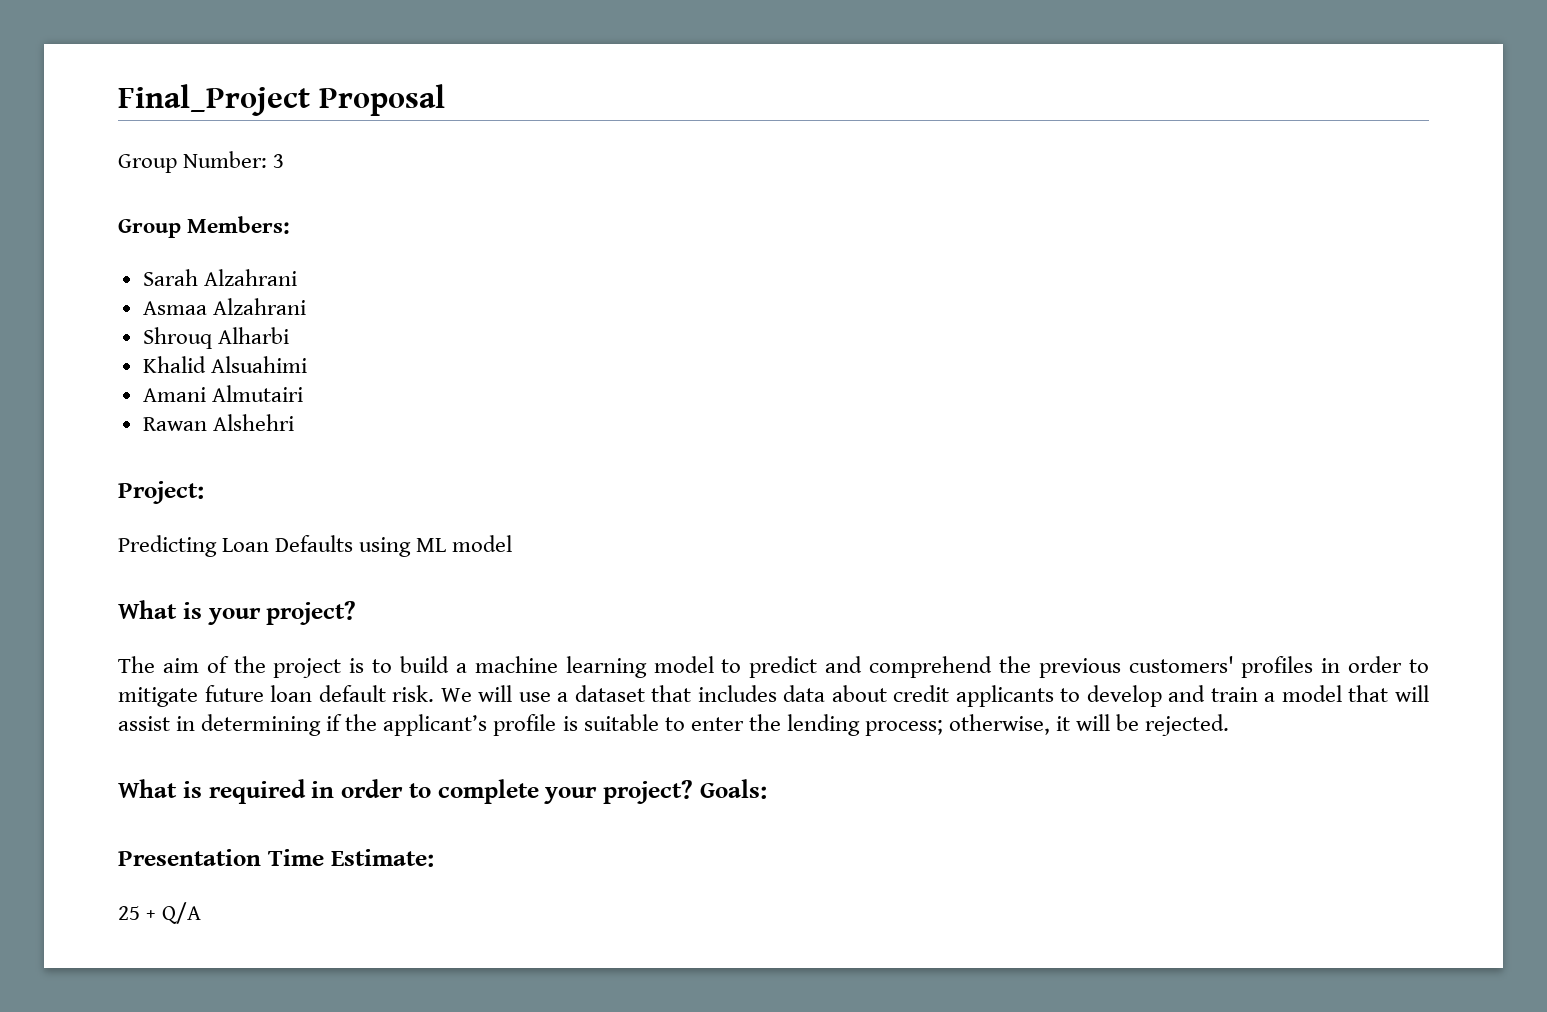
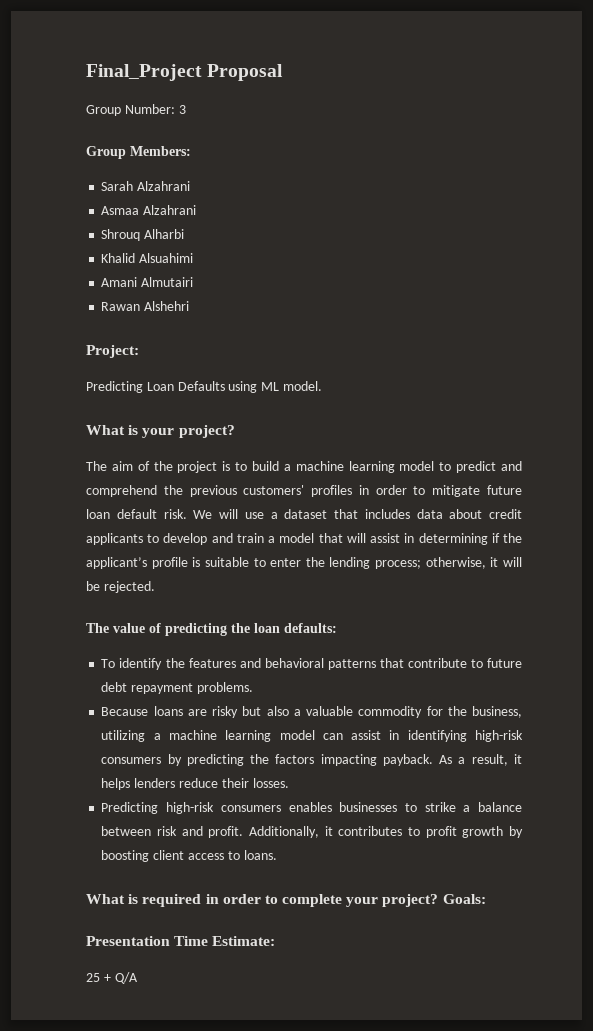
[452,535,513,552] model -> [282,381,322,391] model.
(1230, 725) none -> [86,623,337,636] [101,658,522,670] [101,682,253,694] [101,706,523,718] [101,730,523,742] [101,754,522,766] [101,778,289,790] [101,802,522,814] [101,826,524,838] [101,850,277,862] // The value of predicting the loan defaults: // To identify the features and behavioral patterns that contribute to future debt repayment problems. // Because loans are risky but also a valuable commodity for the business, utilizing a machine learning model can assist in identifying high-risk consumers by predicting the factors impacting payback. As a result, it helps lenders reduce their losses. // Predicting high-risk consumers enables businesses to strike a balance between risk and profit. Additionally, it contributes to profit growth by boosting client access to loans.

